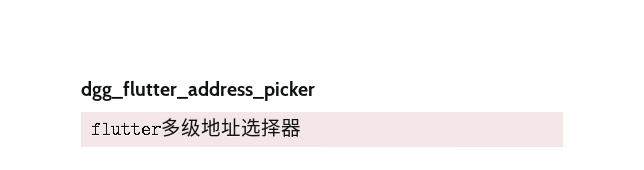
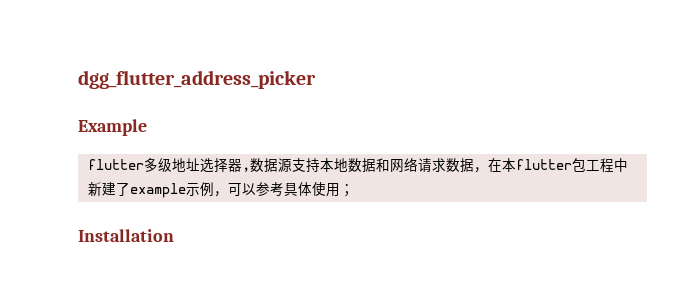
(316, 90) none -> [78,119,147,136] // Example
(302, 127) none -> [241,158,628,173] [87,181,354,198] [78,229,174,242] ,数据源支持本地数据和网络请求数据，在本flutter包工程中新建了example示例，可以参考具体使用； // Installation

